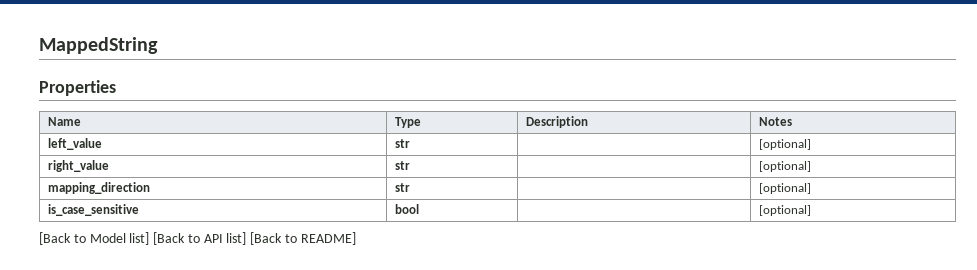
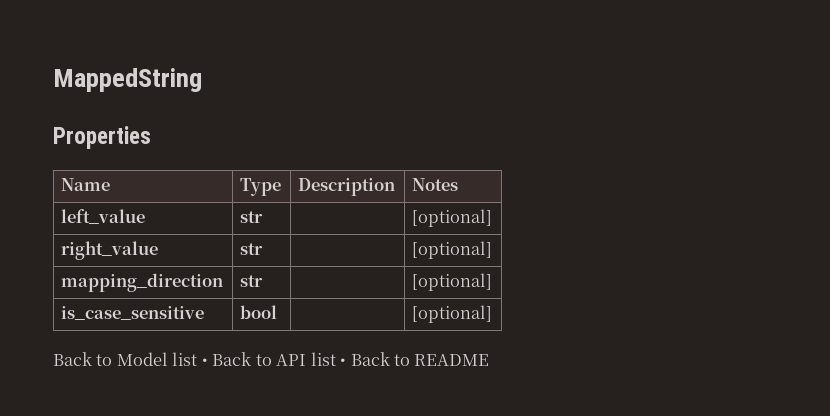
[39,232,71,245] [Back -> [53,352,92,366] Back
[129,232,356,245] list] [Back to API list] [Back to README] -> [172,352,490,366] list • Back to API list • Back to README

